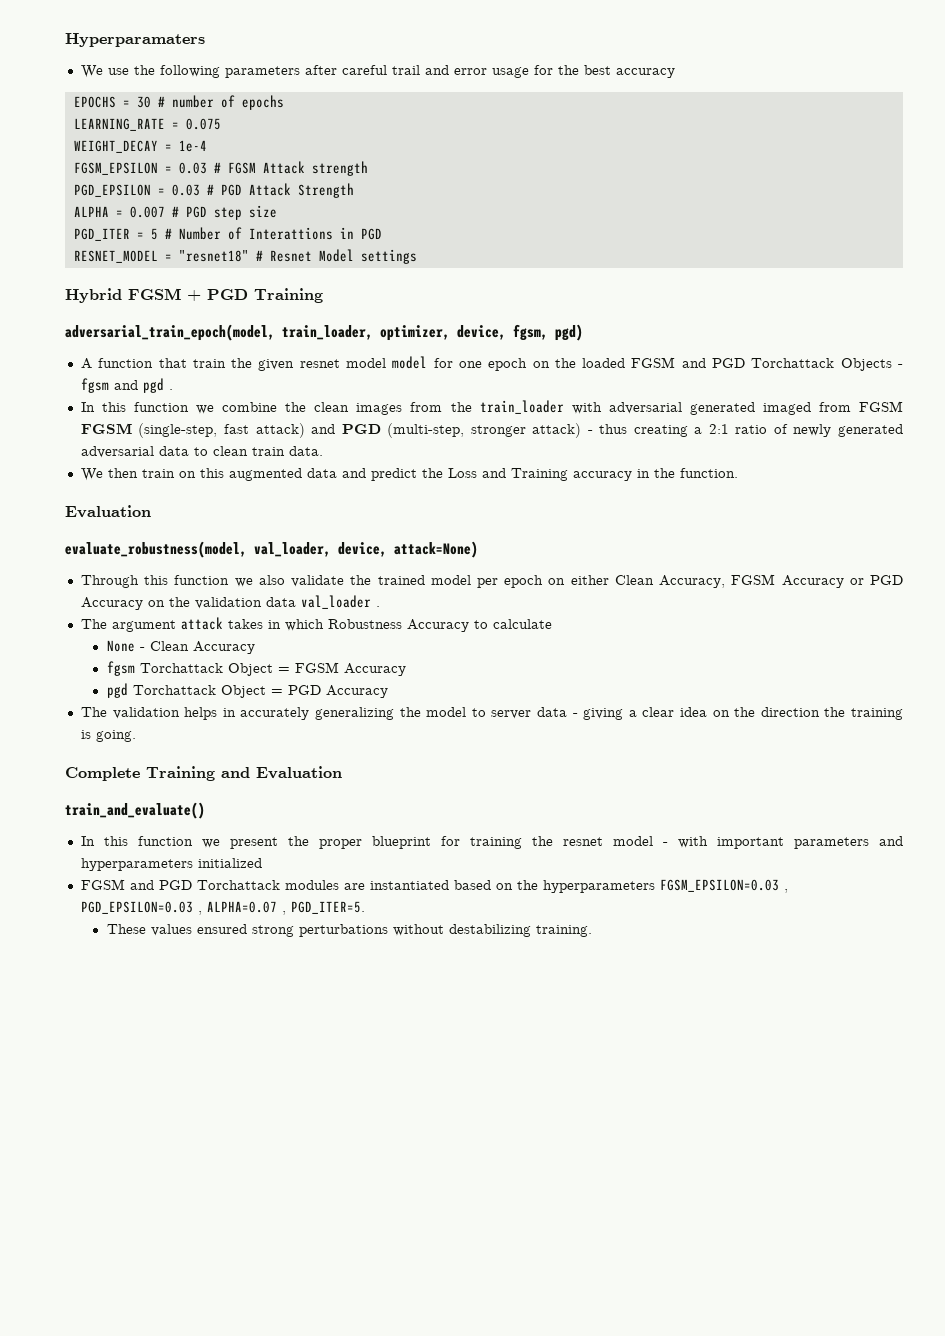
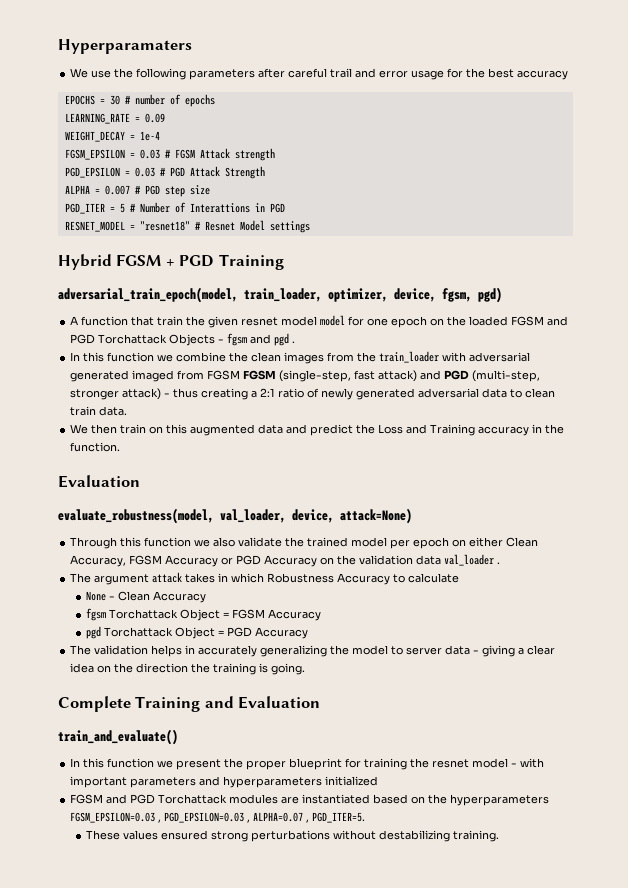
[185,118,221,130] 0.075 -> [144,113,165,123] 0.09

